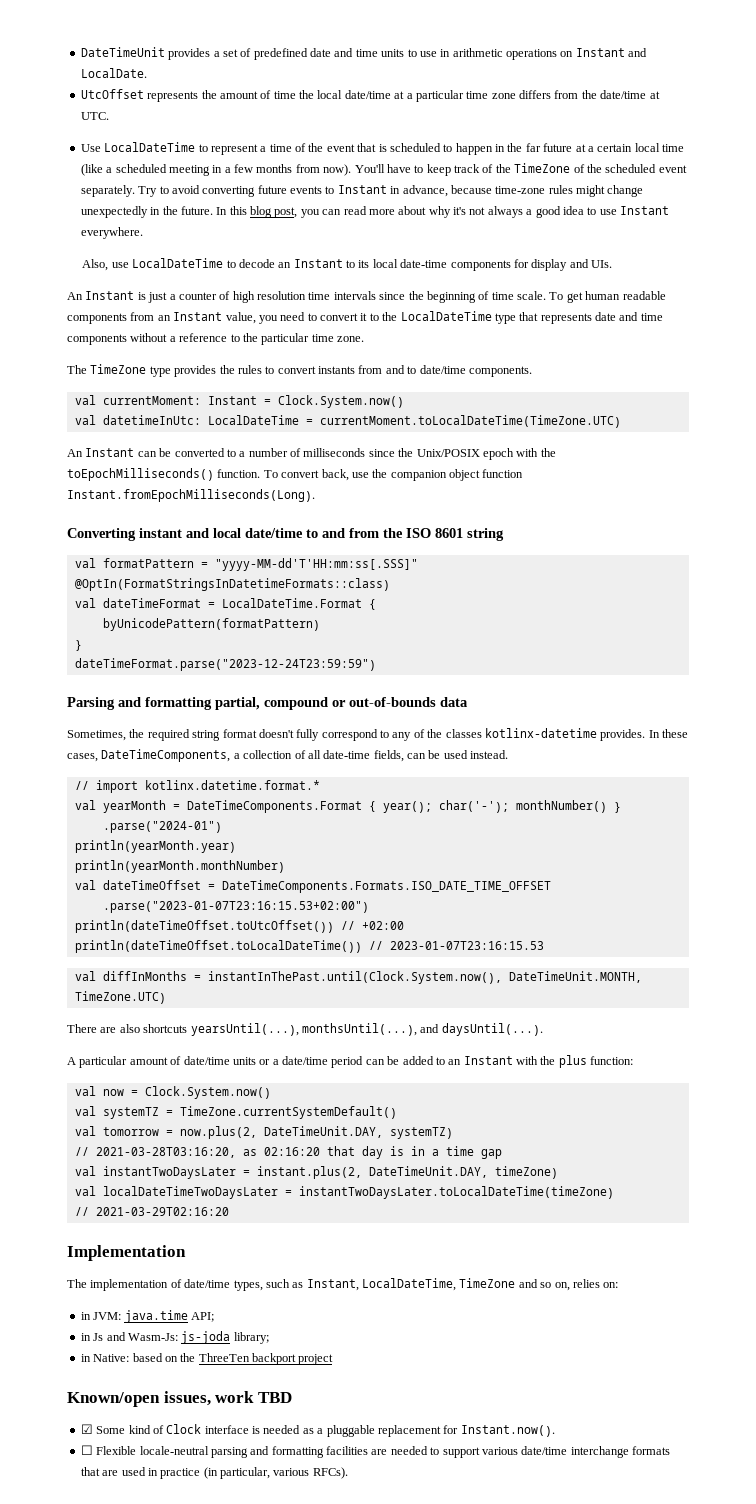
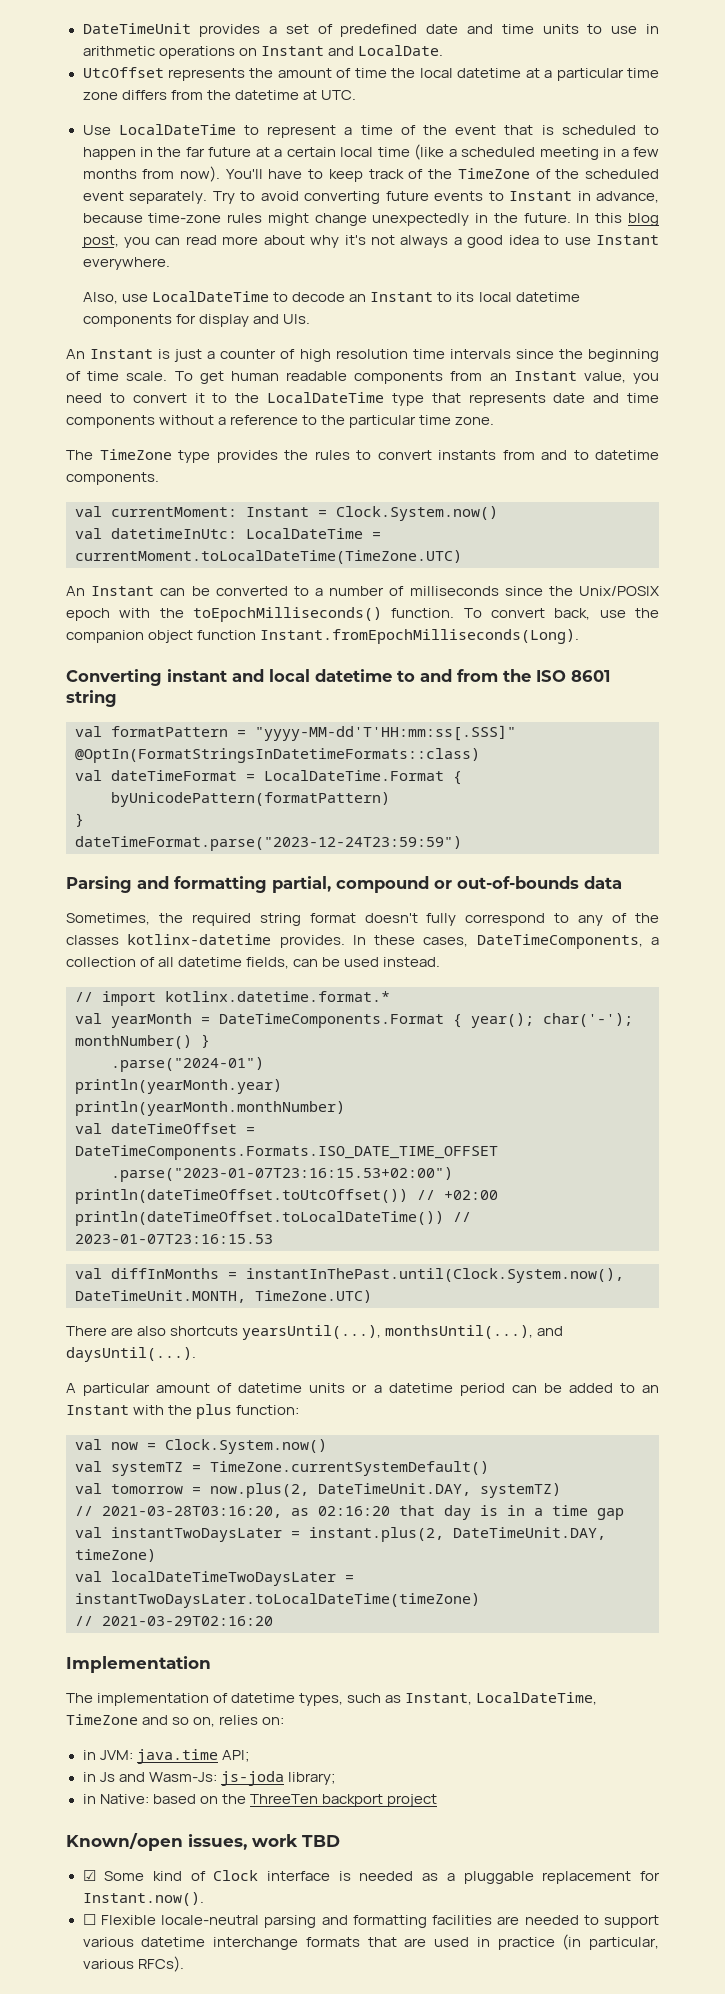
[344,90,391,99] date/time -> [457,68,522,78] datetime
[600,90,647,99] date/time -> [234,90,299,100] datetime
[400,259,448,268] date-time -> [515,292,580,302] datetime
[419,365,466,374] date/time -> [595,450,659,460] datetime
[245,528,303,538] date/time -> [315,669,392,682] datetime
[323,750,371,759] date-time -> [178,957,243,967] datetime
[183,1056,230,1065] date/time -> [238,1383,303,1393] datetime
[282,1056,328,1065] date/time -> [388,1383,453,1393] datetime
[184,1279,231,1288] date/time -> [231,1693,296,1703] datetime
[521,1446,568,1455] date/time -> [141,1937,206,1947] datetime

